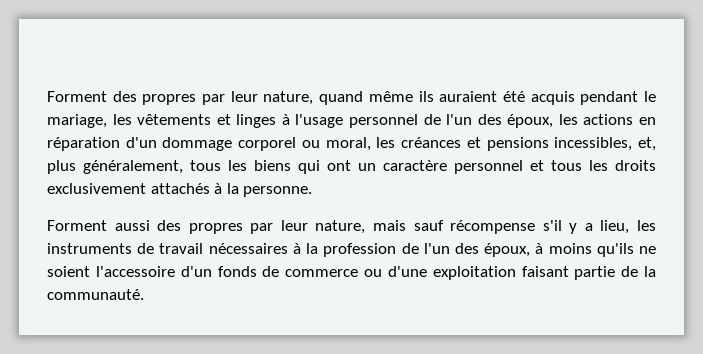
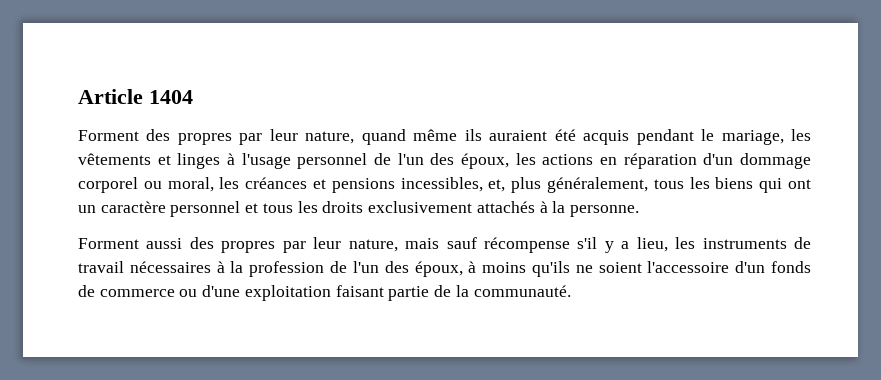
(47, 96) none -> [78,89,193,104] Article 1404 //

